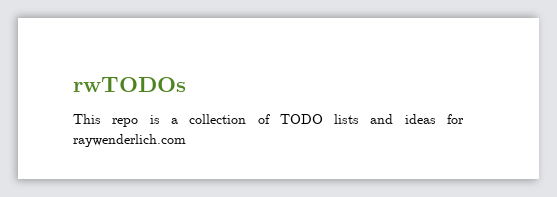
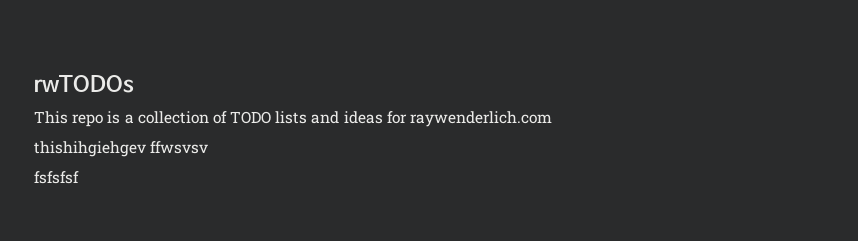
(186, 140) none -> [34,141,209,157] [34,171,79,184] // thishihgiehgev ffwsvsv // fsfsfsf

